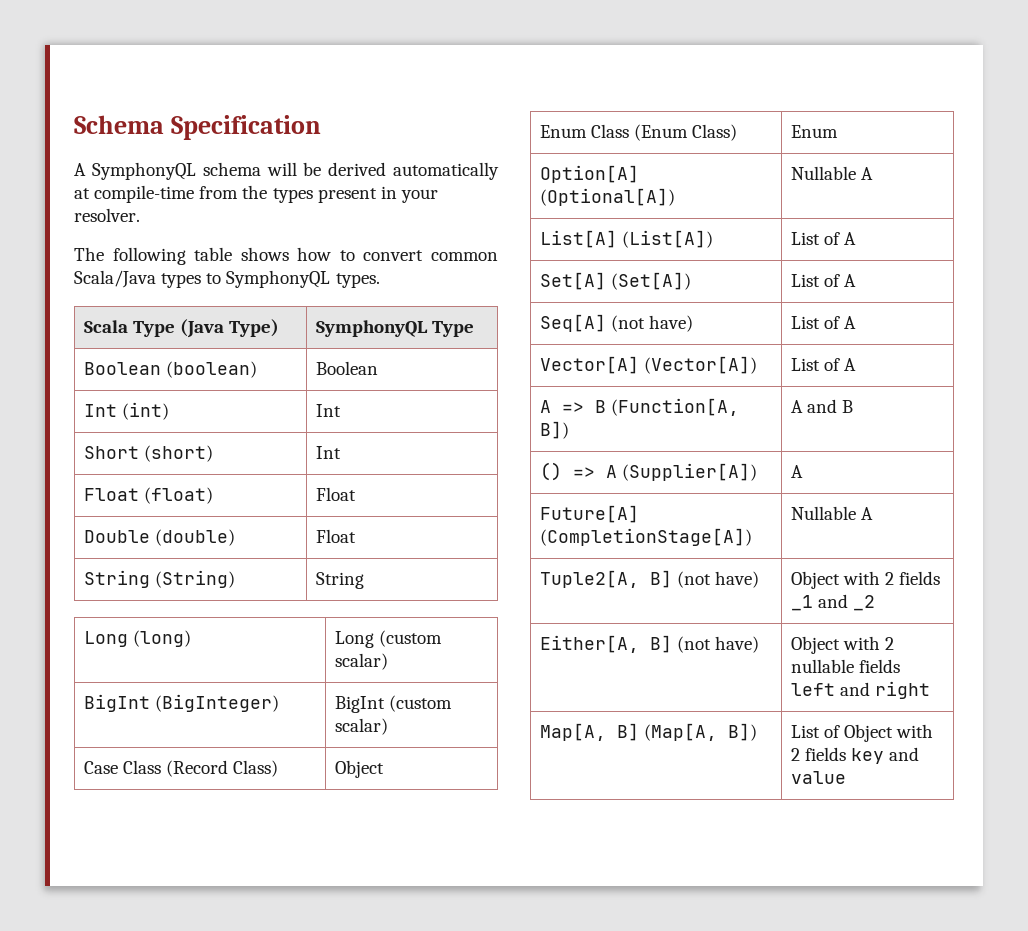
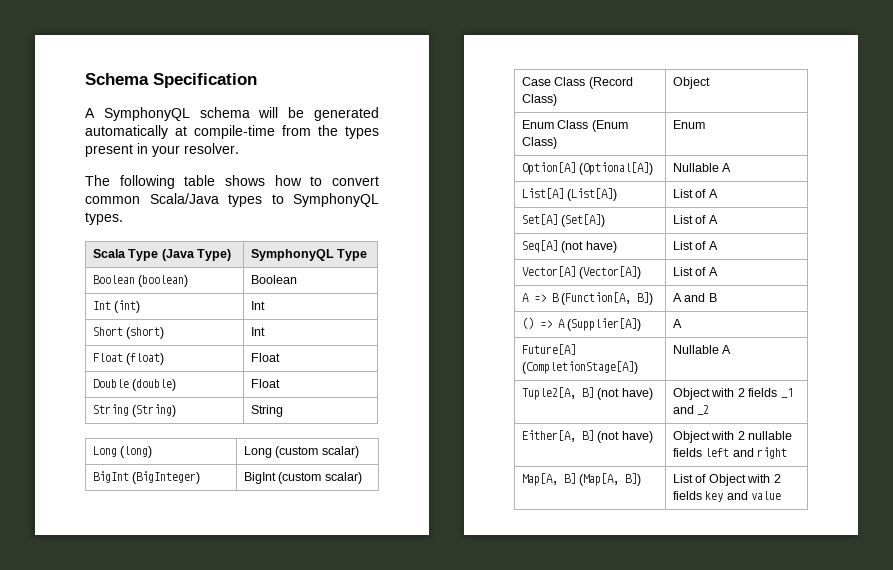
[328,162,387,176] derived -> [314,107,379,121] generated

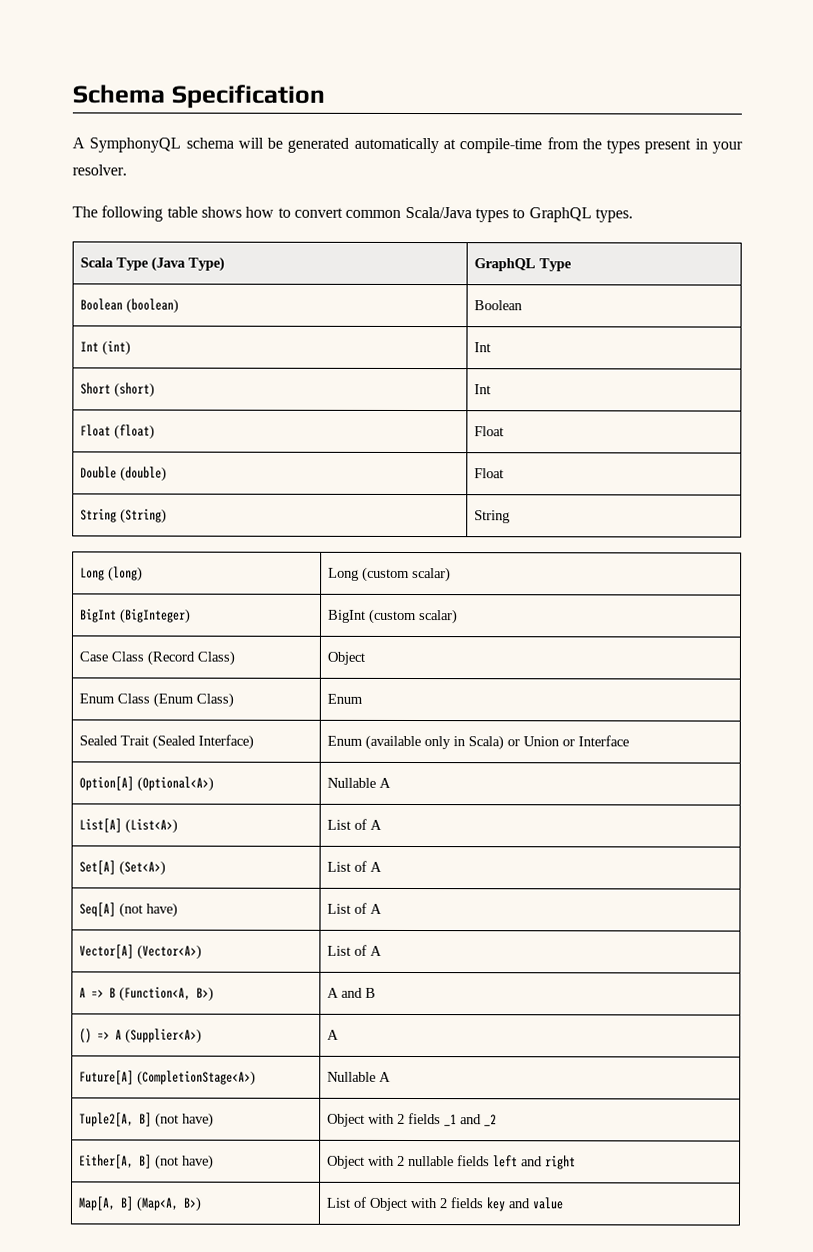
[293,193,379,207] SymphonyQL -> [528,207,592,223] GraphQL
[251,249,335,261] SymphonyQL -> [473,258,536,272] GraphQL
(706, 124) none -> [78,734,254,750] [326,734,629,751] // Sealed Trait (Sealed Interface) | Enum (available only in Scala) or Union or Interface
[579,162,654,175] (Optional[A]) -> [136,776,214,792] (Optional<A>)
[567,188,618,201] (List[A]) -> [124,818,178,834] (List<A>)
[561,214,606,227] (Set[A]) -> [118,860,166,876] (Set<A>)
[579,266,642,279] (Vector[A]) -> [136,944,202,960] (Vector<A>)
[561,292,654,305] (Function[A, B]) -> [118,986,214,1002] (Function<A, B>)
[567,318,642,331] (Supplier[A]) -> [124,1028,202,1044] (Supplier<A>)
[522,361,639,374] (CompletionStage[A]) -> [136,1070,256,1086] (CompletionStage<A>)
[579,473,642,486] (Map[A, B]) -> [135,1196,202,1212] (Map<A, B>)

